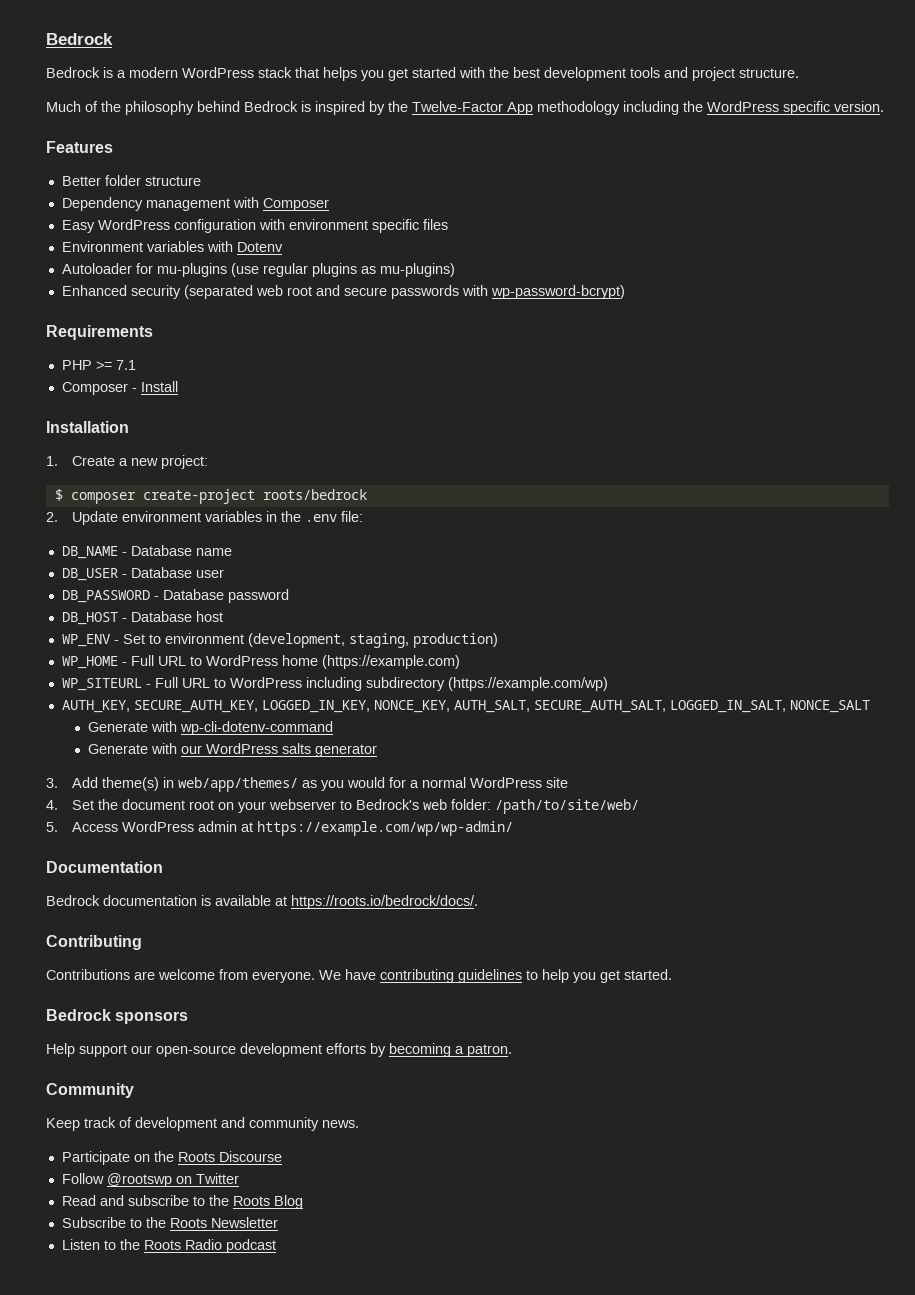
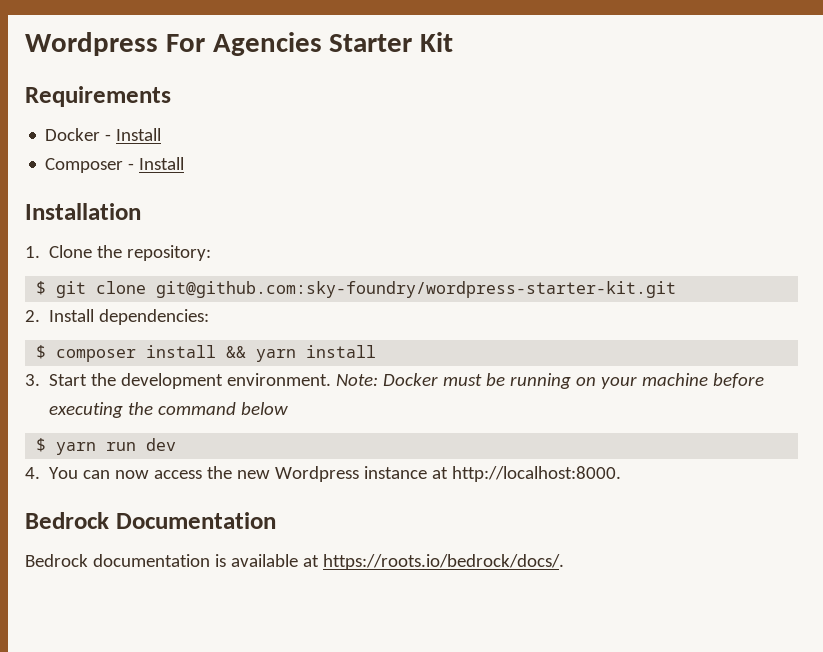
[46,33,113,45] [46,67,799,81] [46,101,884,115] [46,141,113,153] [61,175,201,186] [61,197,329,211] [61,219,448,233] [61,241,283,252] [61,263,455,277] [61,285,625,299] [46,325,153,340] [61,360,136,370] Bedrock // Bedrock is a modern WordPress stack that helps you get started with the best development tools and project structure. // Much of the philosophy behind Bedrock is inspired by the Twelve-Factor App methodology including the WordPress specific version. // Features // Better folder structure // Dependency management with Composer // Easy WordPress configuration with environment specific files // Environment variables with Dotenv // Autoloader for mu-plugins (use regular plugins as mu-plugins) // Enhanced security (separated web root and secure passwords with wp-password-bcrypt) // Requirements // PHP >= 7.1 -> [25,32,454,56] [25,86,171,107] [45,128,162,141] Wordpress For Agencies Starter Kit // Requirements // Docker - Install
[71,455,208,469] [54,489,367,504] [46,511,363,525] [61,545,232,559] [61,567,224,581] [61,589,289,603] [61,611,223,625] [61,633,498,648] [61,655,460,669] [61,677,608,691] [61,700,870,713] [87,721,333,735] [87,743,377,757] [46,777,568,792] [46,799,639,814] [46,821,513,836] Create a new project: // $ composer create-project roots/bedrock // 2. Update environment variables in the .env file: // DB_NAME - Database name // DB_USER - Database user // DB_PASSWORD - Database password // DB_HOST - Database host // WP_ENV - Set to environment (development, staging, production) // WP_HOME - Full URL to WordPress home (https://example.com) // WP_SITEURL - Full URL to WordPress including subdirectory (https://example.com/wp) // AUTH_KEY, SECURE_AUTH_KEY, LOGGED_IN_KEY, NONCE_KEY, AUTH_SALT, SECURE_AUTH_SALT, LOGGED_IN_SALT, NONCE_SALT // Generate with wp-cli-dotenv-command // Generate with our WordPress salts generator // 3. Add theme(s) in web/app/themes/ as you would for a normal WordPress site // 4. Set the document root on your webserver to Bedrock's web folder: /path/to/site/web/ // 5. Access WordPress admin at https://example.com/wp/wp-admin/ // -> [49,245,212,261] [36,281,677,298] [25,309,210,325] [36,345,377,362] [25,373,765,389] [49,402,289,418] [36,438,177,455] [25,466,622,482] [25,512,109,529] Clone the repository: // $ git clone git@github.com:sky-foundry/wordpress-starter-kit.git // 2. Install dependencies: // $ composer install && yarn install // 3. Start the development environment. Note: Docker must be running on your machine before executing the command below // $ yarn run dev // 4. You can now access the new Wordpress instance at http://localhost:8000. // Bedrock
[46,935,142,950] [46,969,672,983] [46,1009,189,1024] [46,1043,512,1057] [46,1083,134,1098] [46,1117,359,1131] [61,1151,282,1165] [61,1173,239,1187] [61,1195,303,1209] [61,1217,278,1228] [61,1239,276,1253] // Contributing // Contributions are welcome from everyone. We have contributing guidelines to help you get started. // Bedrock sponsors // Help support our open-source development efforts by becoming a patron. // Community // Keep track of development and community news. // Participate on the Roots Discourse // Follow @rootswp on Twitter // Read and subscribe to the Roots Blog // Subscribe to the Roots Newsletter // Listen to the Roots Radio podcast -> (564, 562) none

